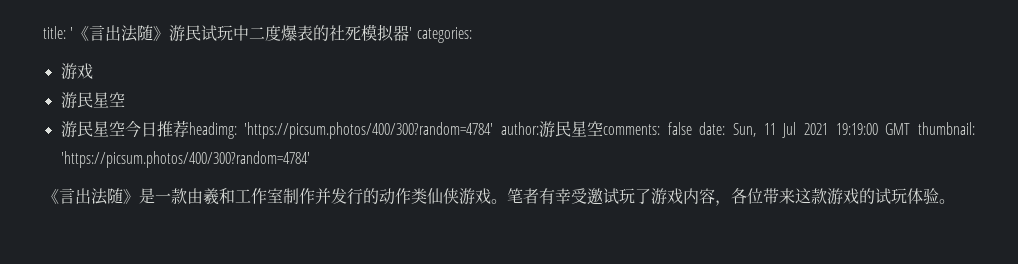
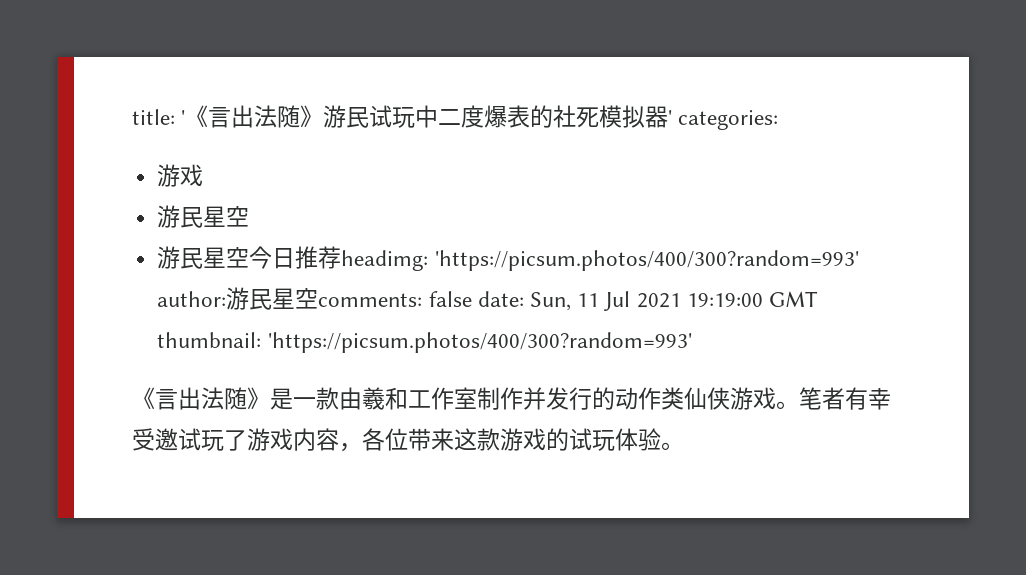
[244,122,494,139] 'https://picsum.photos/400/300?random=4784' -> [434,250,859,271] 'https://picsum.photos/400/300?random=993'
[60,151,310,168] 'https://picsum.photos/400/300?random=4784' -> [267,332,692,353] 'https://picsum.photos/400/300?random=993'

